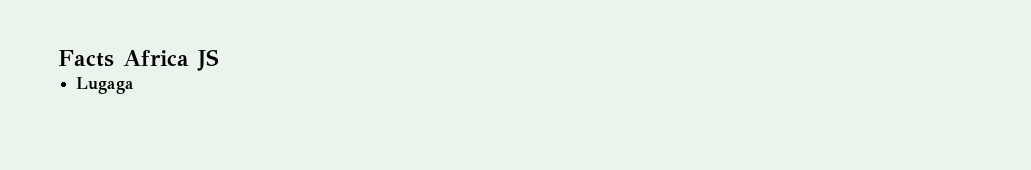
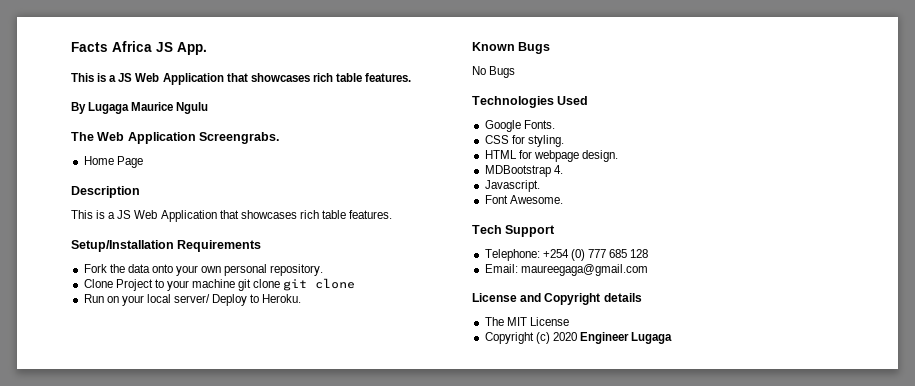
(219, 60) // -> [177,42,207,55] [71,73,412,85] [71,102,209,114] [71,132,280,144] [83,156,143,168] [71,186,140,198] [71,210,393,222] [71,240,262,252] [83,264,324,276] [83,278,356,291] [83,294,302,306] [472,42,551,54] [472,66,516,78] [472,96,589,108] [484,120,555,132] [484,135,564,147] [484,150,618,162] [484,165,563,177] [484,180,540,192] [484,195,563,204] [472,225,556,237] [484,249,649,261] [484,264,648,276] [472,293,642,305] [484,317,569,326] [484,332,629,344] App. // This is a JS Web Application that showcases rich table features. // By Lugaga Maurice Ngulu // The Web Application Screengrabs. // Home Page // Description // This is a JS Web Application that showcases rich table features. // Setup/Installation Requirements // Fork the data onto your own personal repository. // Clone Project to your machine git clone git clone // Run on your local server/ Deploy to Heroku. // Known Bugs // No Bugs // Technologies Used // Google Fonts. // CSS for styling. // HTML for webpage design. // MDBootstrap 4. // Javascript. // Font Awesome. // Tech Support // Telephone: +254 (0) 777 685 128 // Email: maureegaga@gmail.com // License and Copyright details // The MIT License // Copyright (c) 2020 Engineer

